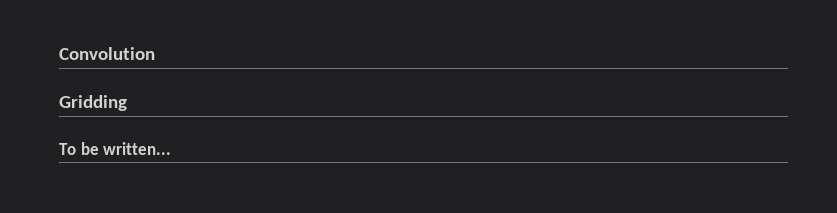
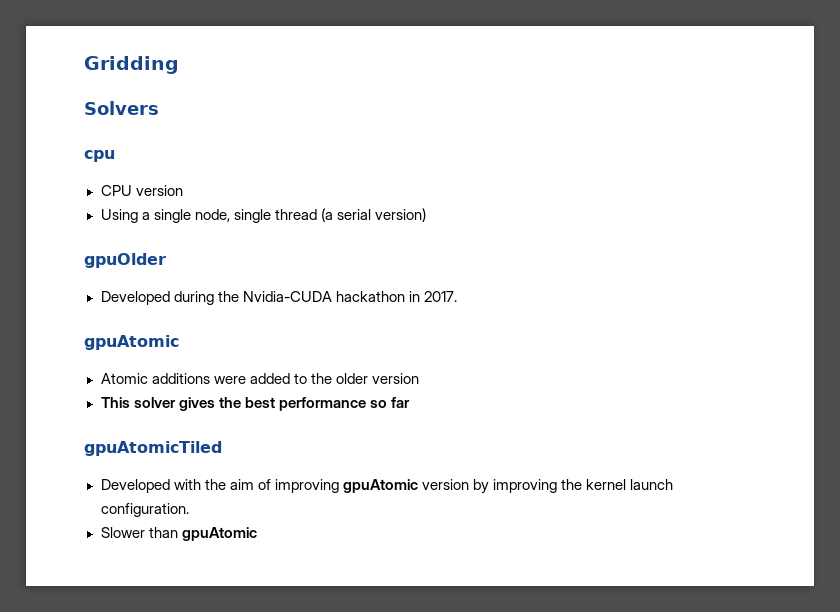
[59,47,155,60] Convolution // -> (84, 65) none
[59,142,172,155] To be written... -> [84,101,159,115] [84,150,115,162] [100,185,183,196] [100,208,426,223] [84,253,166,268] [100,291,457,305] [84,335,179,350] [100,373,419,384] [100,397,410,411] [84,441,222,456] [100,479,674,494] [100,503,189,517] [100,527,257,541] Solvers // cpu // CPU version // Using a single node, single thread (a serial version) // gpuOlder // Developed during the Nvidia-CUDA hackathon in 2017. // gpuAtomic // Atomic additions were added to the older version // This solver gives the best performance so far // gpuAtomicTiled // Developed with the aim of improving gpuAtomic version by improving the kernel launch configuration. // Slower than gpuAtomic

